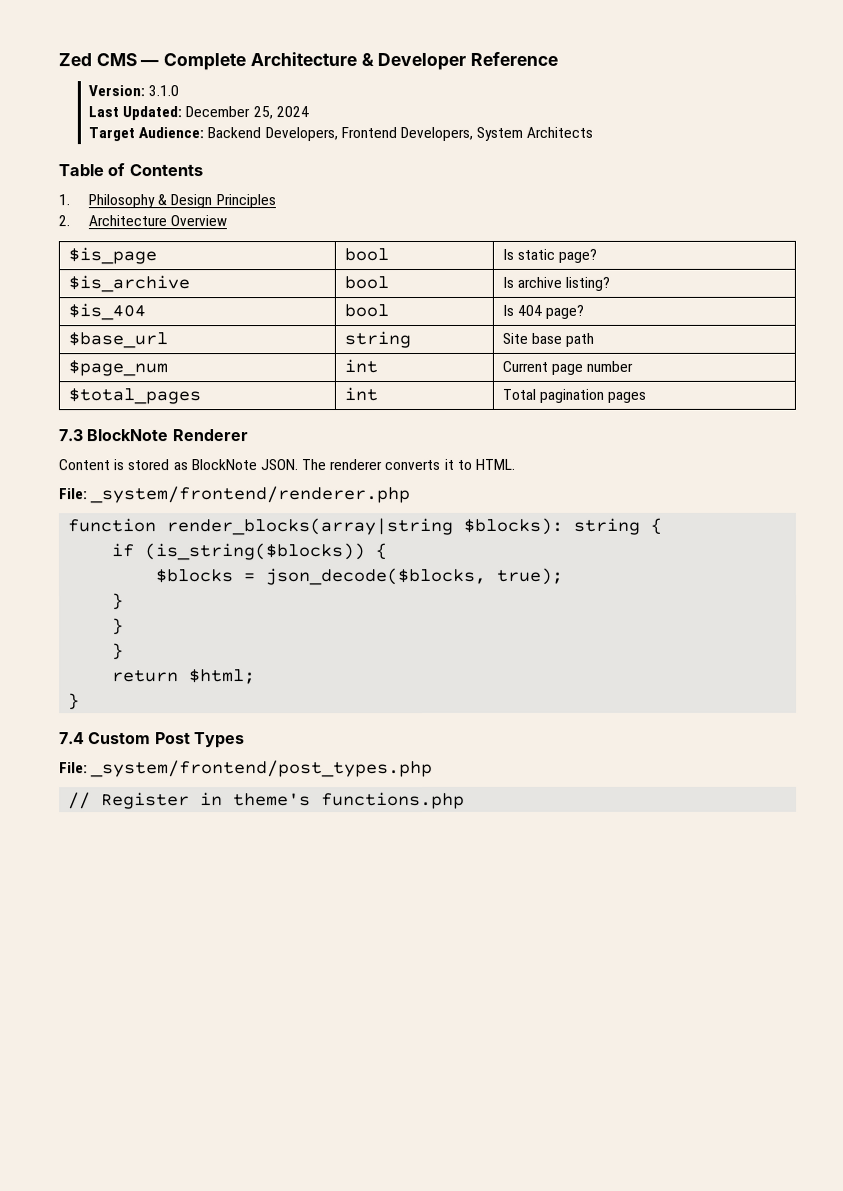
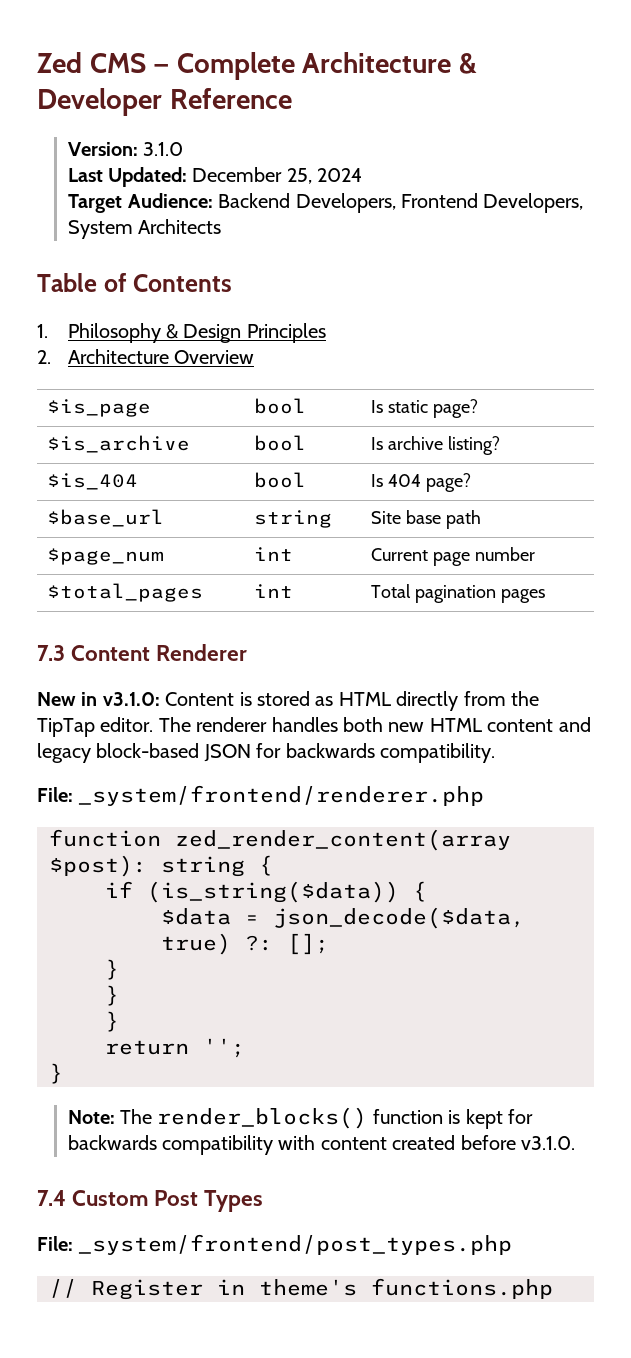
[86,429,169,442] BlockNote -> [71,645,151,661] Content
(248, 435) none -> [37,692,160,706] New in v3.1.0:
[190,458,516,471] BlockNote JSON. The renderer converts it to HTML. -> [338,691,539,711] [37,717,591,737] [37,743,495,763] HTML directly from the TipTap editor. The renderer handles both new HTML content and legacy block-based JSON for backwards compatibility.
[166,517,564,536] render_blocks(array|string $blocks): -> [175,829,511,851] [49,855,147,877] zed_render_content(array $post):
[144,543,388,561] [155,567,564,586] (is_string($blocks)) { // $blocks = json_decode($blocks, true); -> [147,881,427,903] [161,907,525,929] [161,933,329,955] (is_string($data)) { // $data = json_decode($data, true) ?: [];
[189,669,257,685] [68,693,81,711] $html; // } -> [203,1038,245,1058] [49,1063,63,1084] [67,1107,533,1129] [67,1135,575,1155] ''; // } // Note: The render_blocks() function is kept for backwards compatibility with content created before v3.1.0.

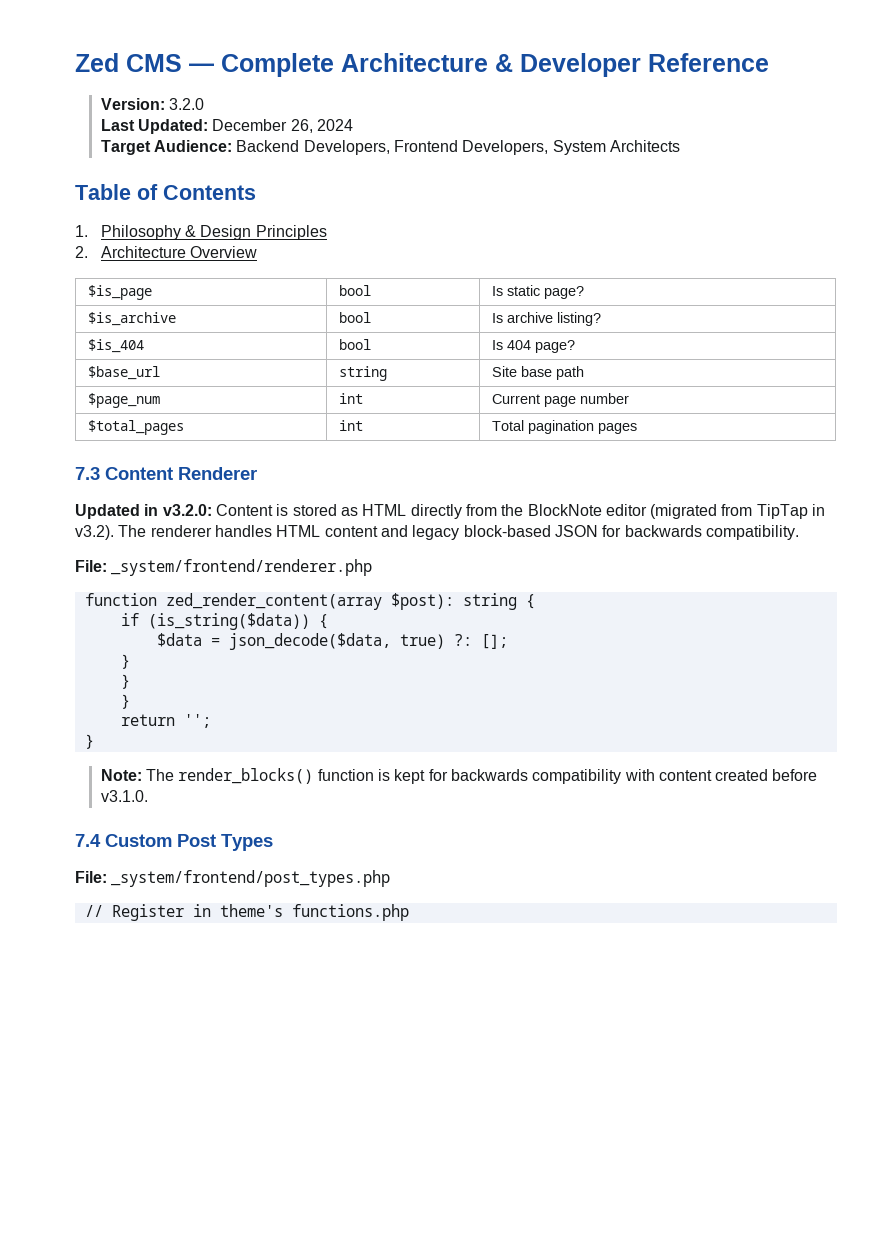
[142,142,183,156] 3.1.0 -> [168,98,204,110] 3.2.0
[286,168,312,184] 25, -> [290,119,313,133] 26,
[37,692,160,706] New in v3.1.0: -> [75,504,212,519] Updated in v3.2.0:
[37,717,154,737] TipTap editor. -> [527,504,826,519] [75,525,114,540] BlockNote editor (migrated from TipTap in v3.2).
[342,717,425,732] both new -> (272, 531) none

